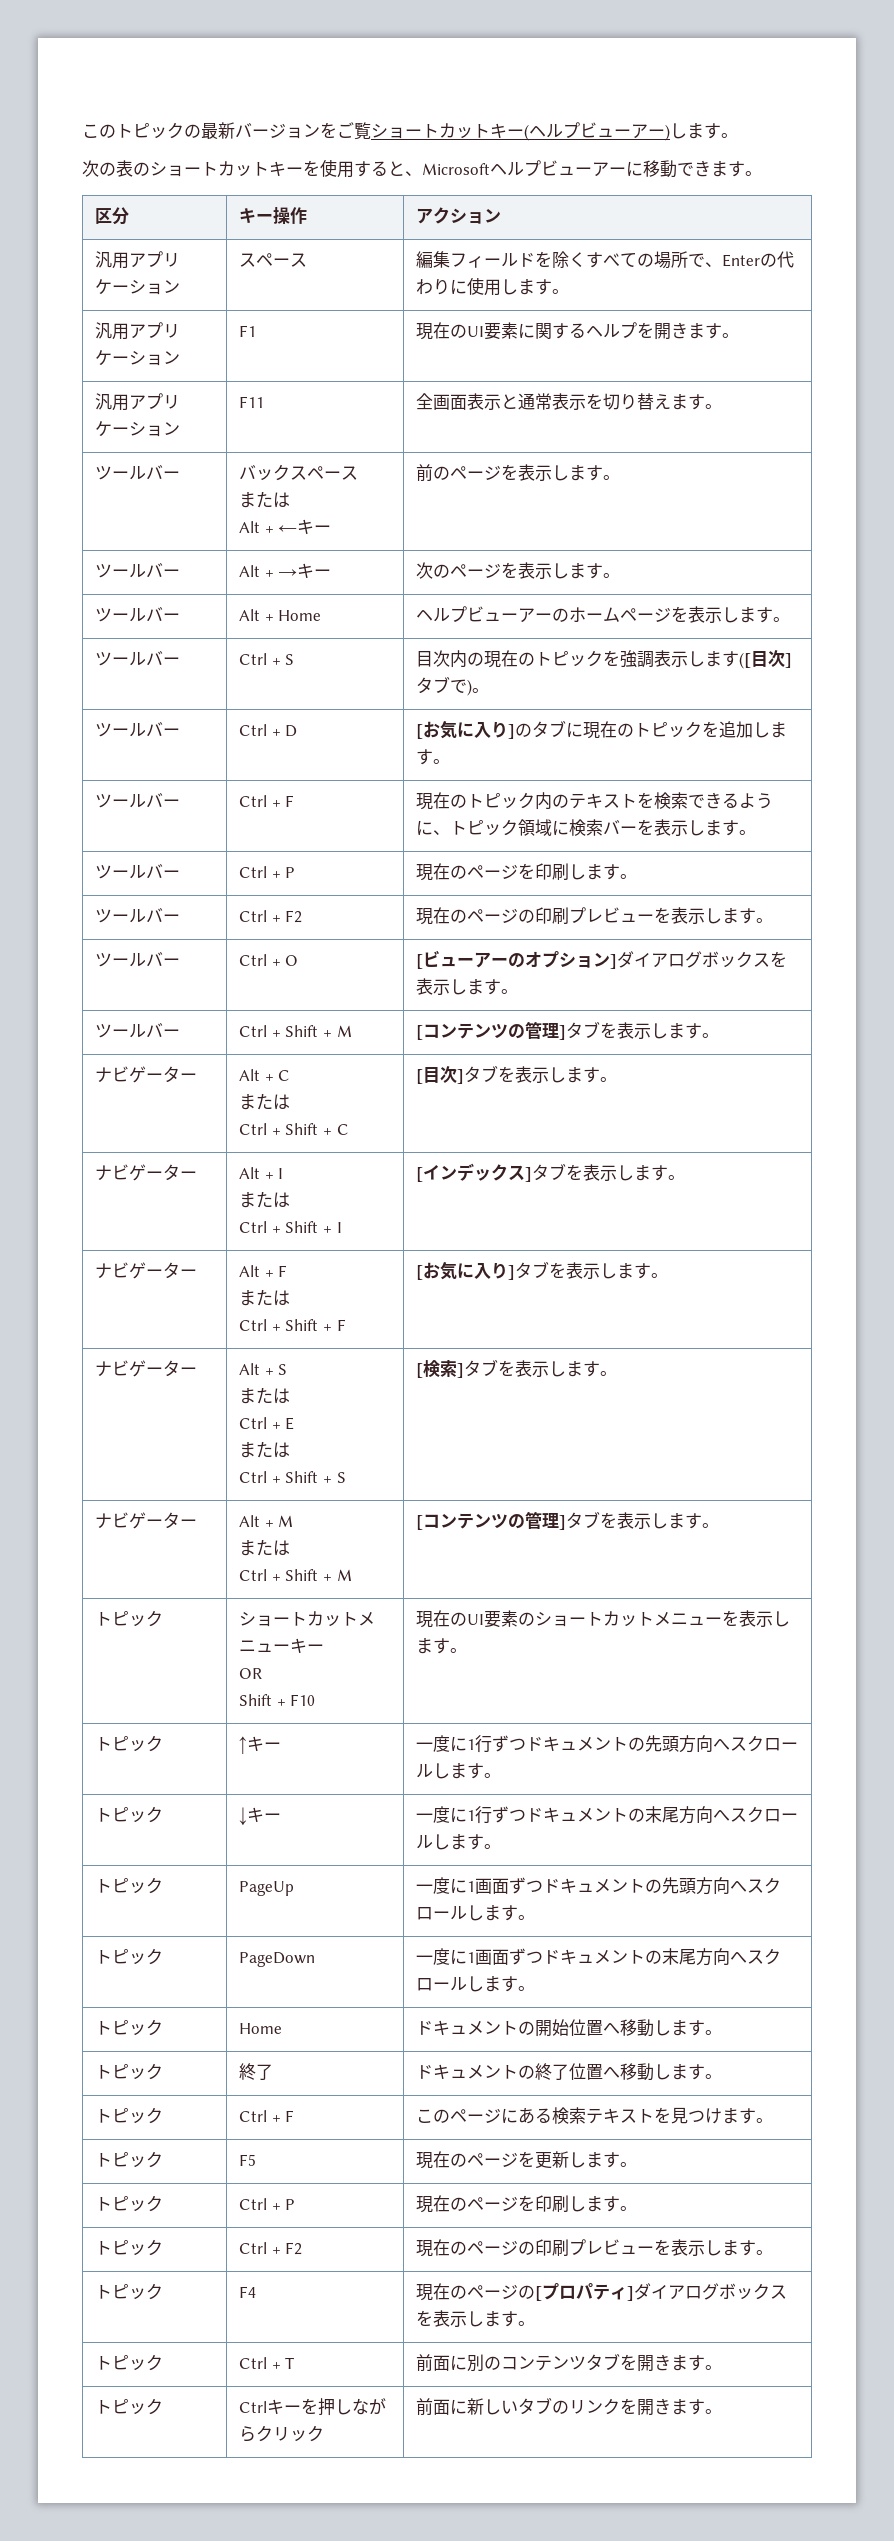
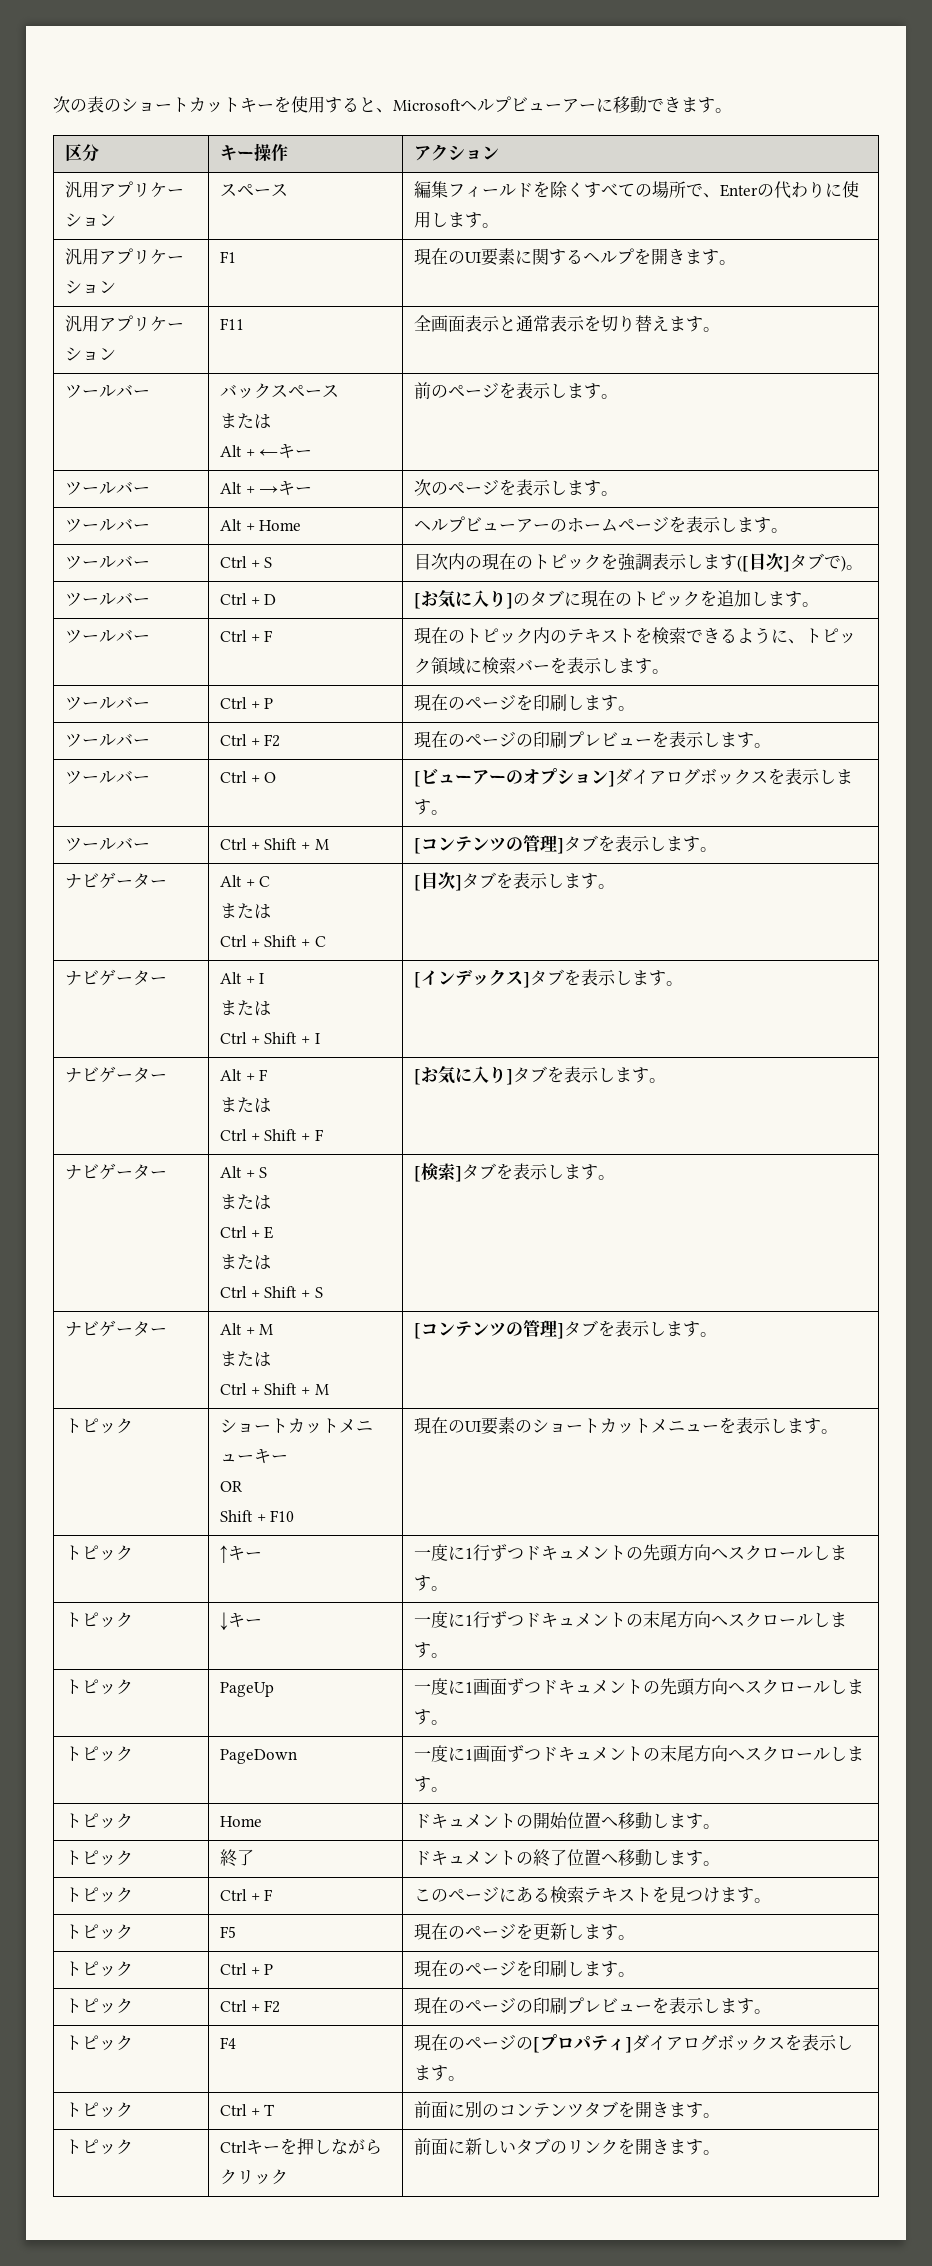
[82,122,738,141] このトピックの最新バージョンをご覧ショートカットキー(ヘルプビューアー)します。 // -> (53, 104) none

